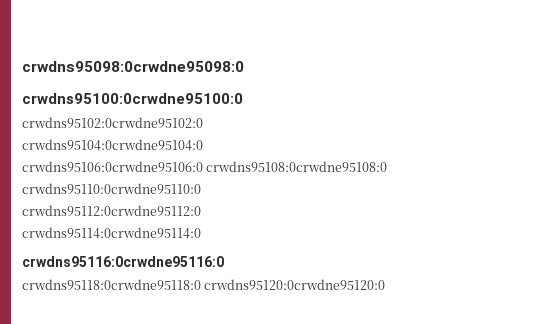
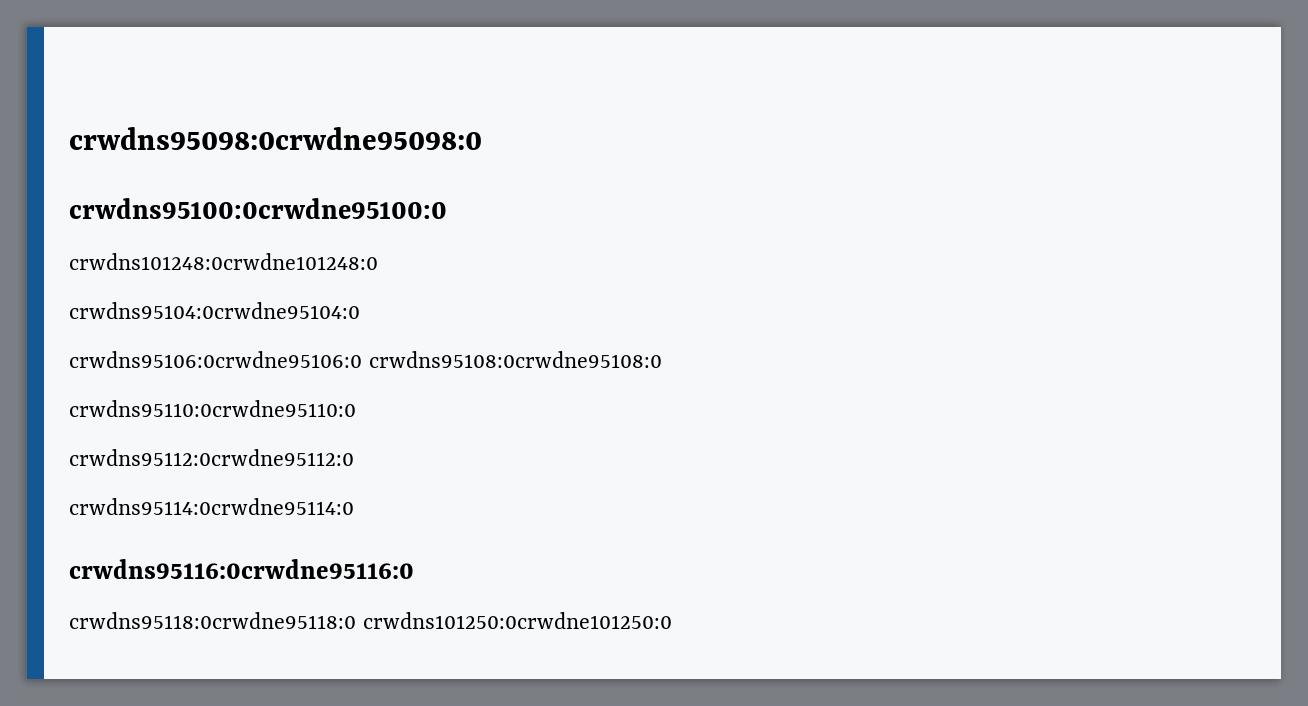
[22,117,203,128] crwdns95102:0crwdne95102:0 -> [69,253,378,270] crwdns101248:0crwdne101248:0
[204,279,386,290] crwdns95120:0crwdne95120:0 -> [362,612,672,629] crwdns101250:0crwdne101250:0

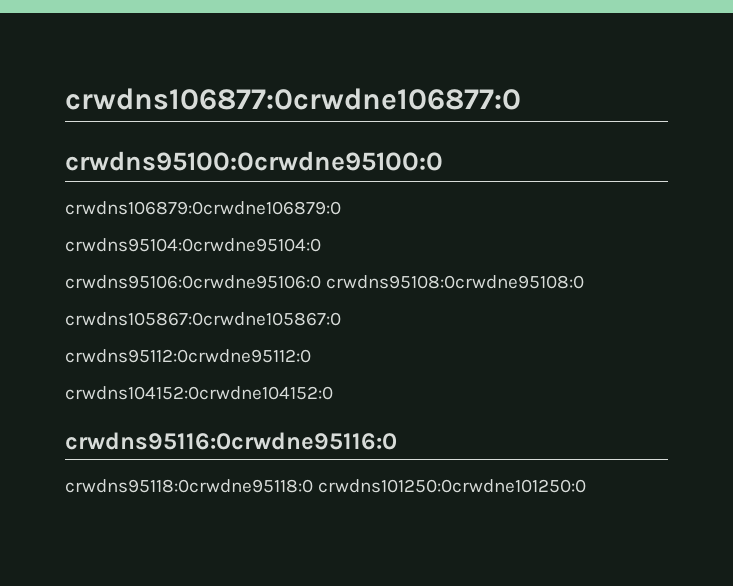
[69,127,482,150] crwdns95098:0crwdne95098:0 -> [65,88,521,110] crwdns106877:0crwdne106877:0
[69,253,378,270] crwdns101248:0crwdne101248:0 -> [65,201,341,215] crwdns106879:0crwdne106879:0
[69,400,356,417] crwdns95110:0crwdne95110:0 -> [65,312,341,326] crwdns105867:0crwdne105867:0
[69,498,354,515] crwdns95114:0crwdne95114:0 -> [65,386,333,400] crwdns104152:0crwdne104152:0

